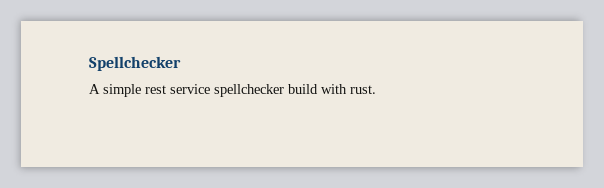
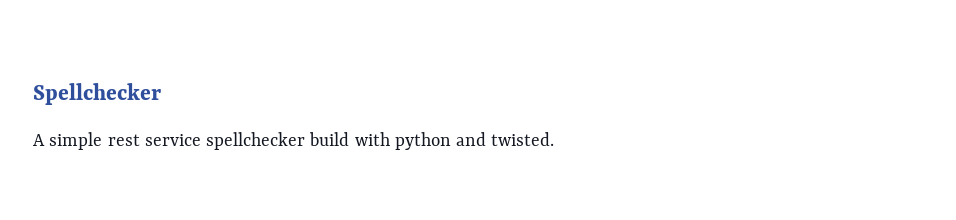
[350,85,376,94] rust. -> [394,132,555,150] python and twisted.

